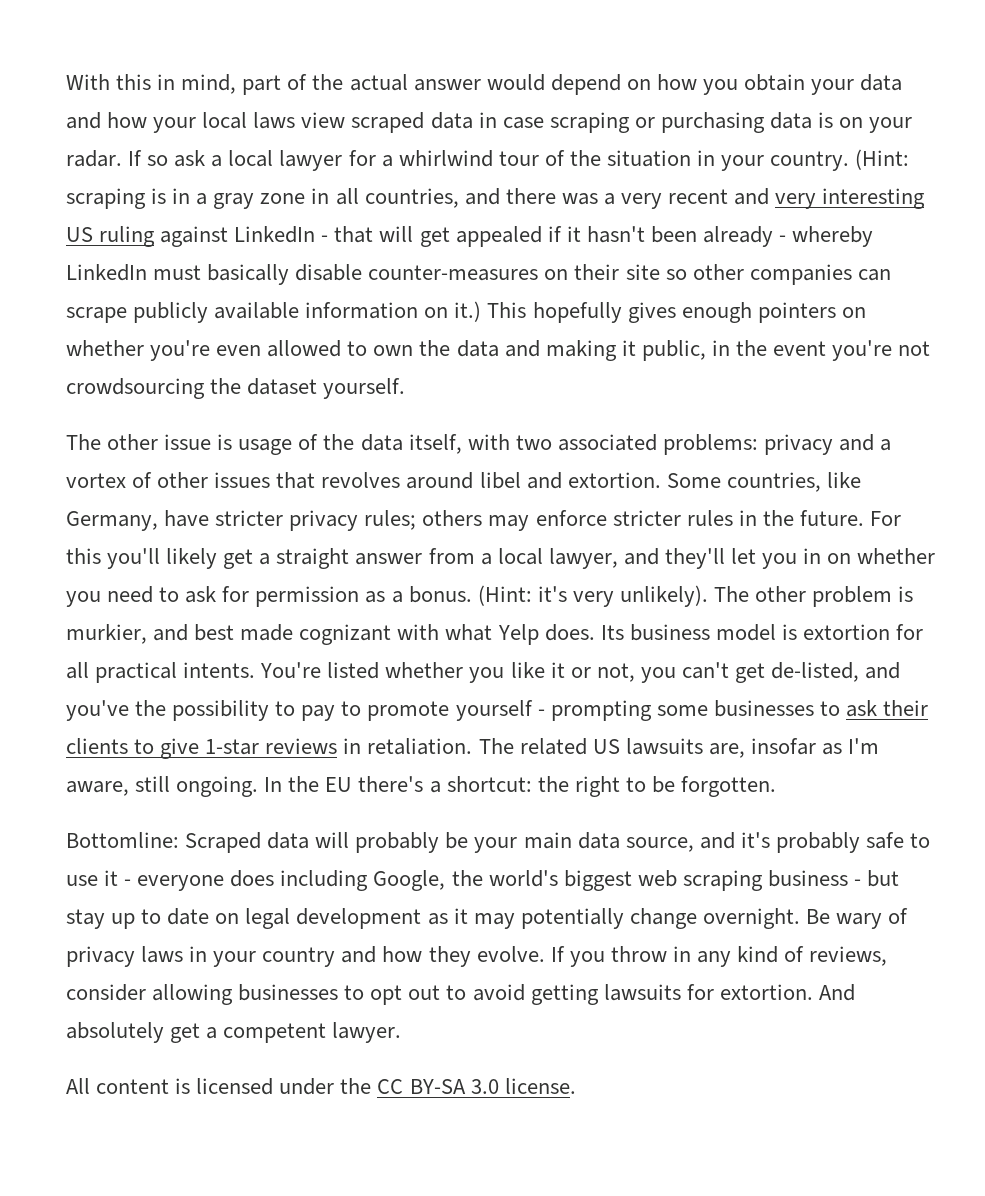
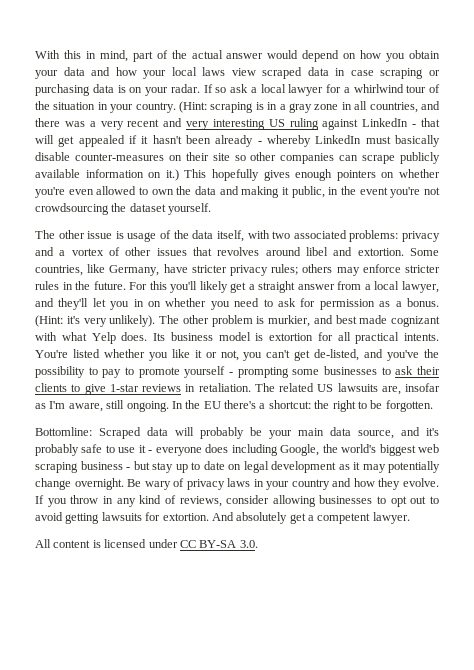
[340,1078,372,1094] the -> (178, 543) none
[470,1078,576,1094] 3.0 license. -> [239,540,258,548] 3.0.

